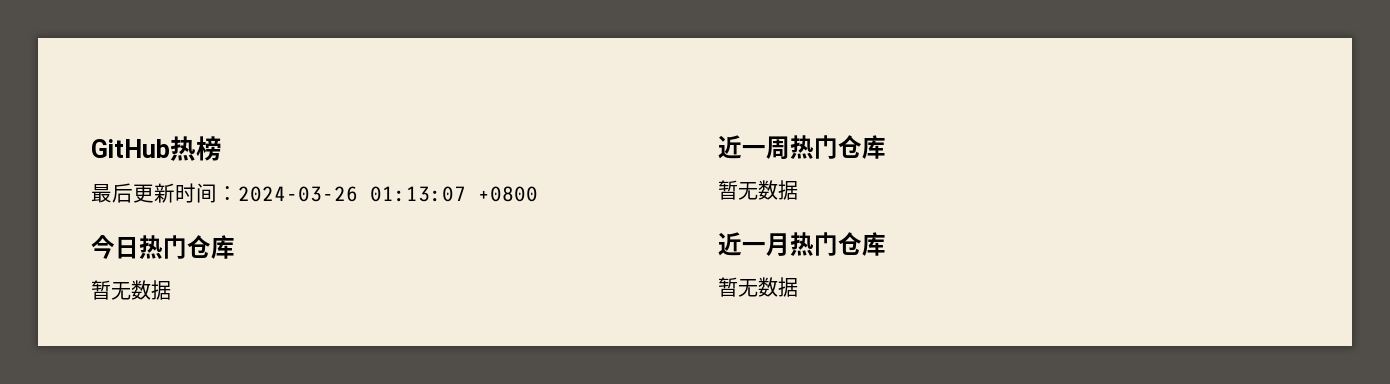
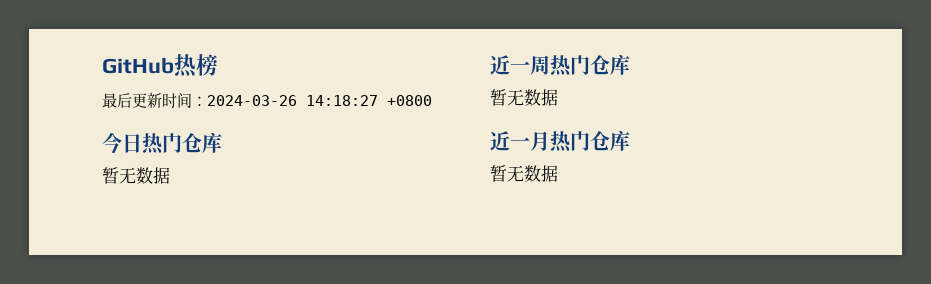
[370,186,466,202] 01:13:07 -> [306,95,378,106] 14:18:27

